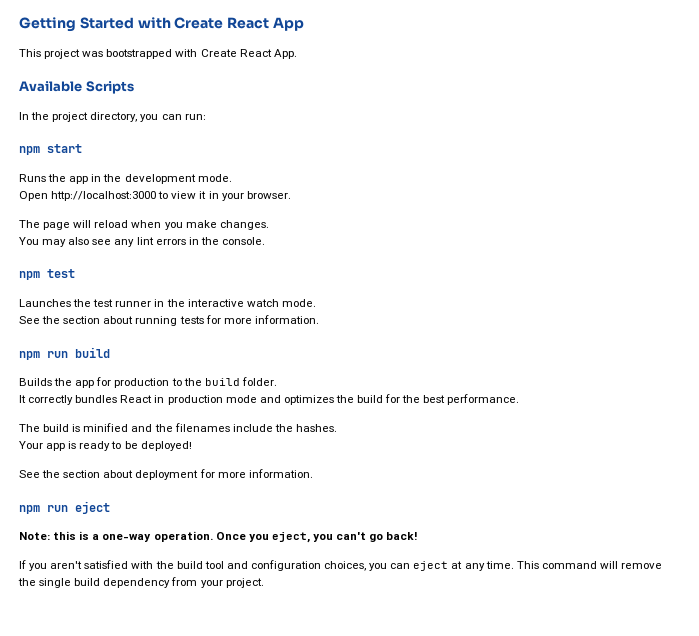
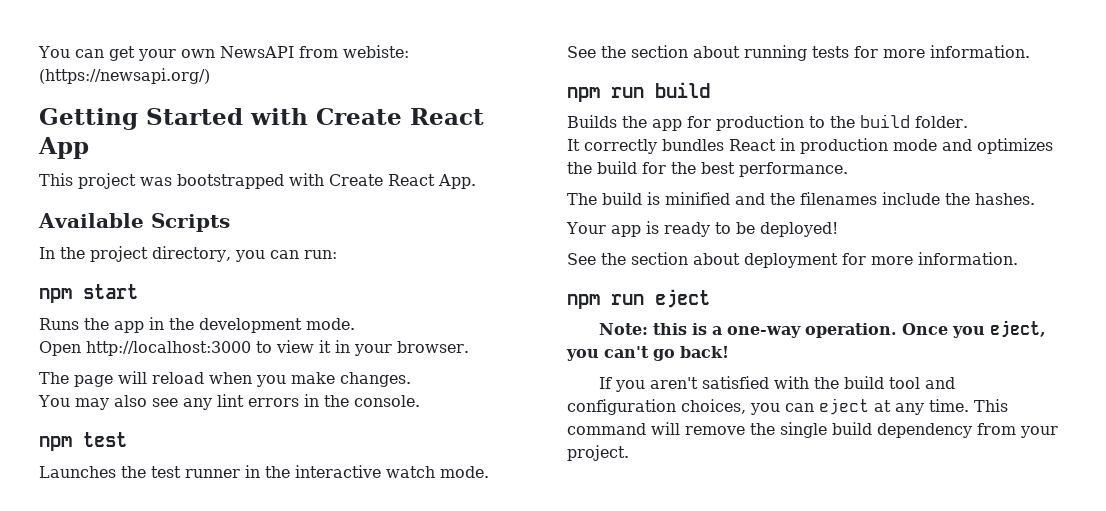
(19, 24) none -> [38,45,409,61] [39,68,210,84] You can get your own NewsAPI from webiste: (https://newsapi.org/) //

